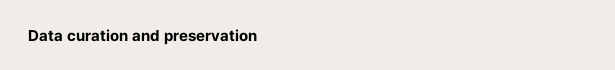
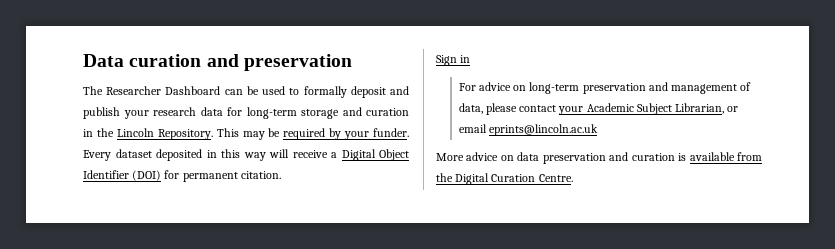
(257, 37) none -> [83,86,410,98] [83,107,409,119] [83,128,409,140] [83,149,409,161] [83,170,281,182] [436,55,471,66] [458,82,752,94] [458,103,739,115] [458,124,598,136] [436,152,762,164] [436,173,573,185] // The Researcher Dashboard can be used to formally deposit and publish your research data for long-term storage and curation in the Lincoln Repository. This may be required by your funder. Every dataset deposited in this way will receive a Digital Object Identifier (DOI) for permanent citation. // Sign in // For advice on long-term preservation and management of data, please contact your Academic Subject Librarian, or email eprints@lincoln.ac.uk // More advice on data preservation and curation is available from the Digital Curation Centre.

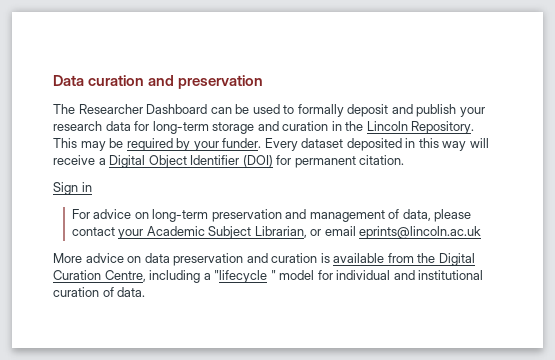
[538,174,573,182] Centre. -> [104,270,484,283] [53,287,146,297] Centre, including a "lifecycle " model for individual and institutional curation of data.

